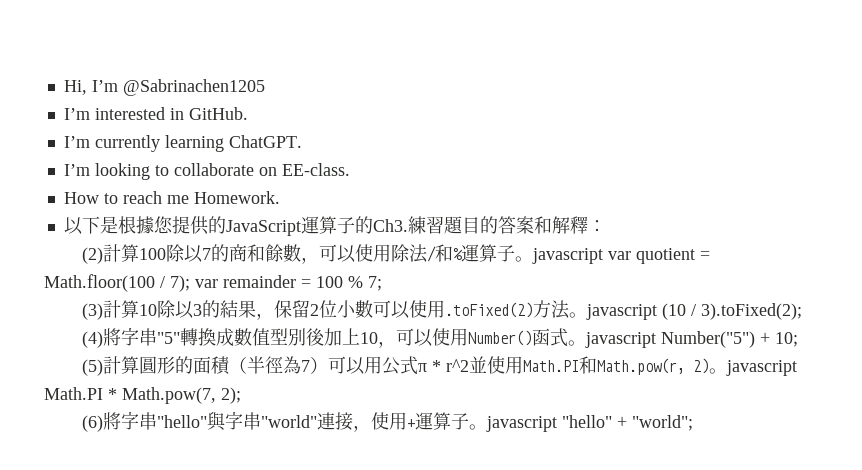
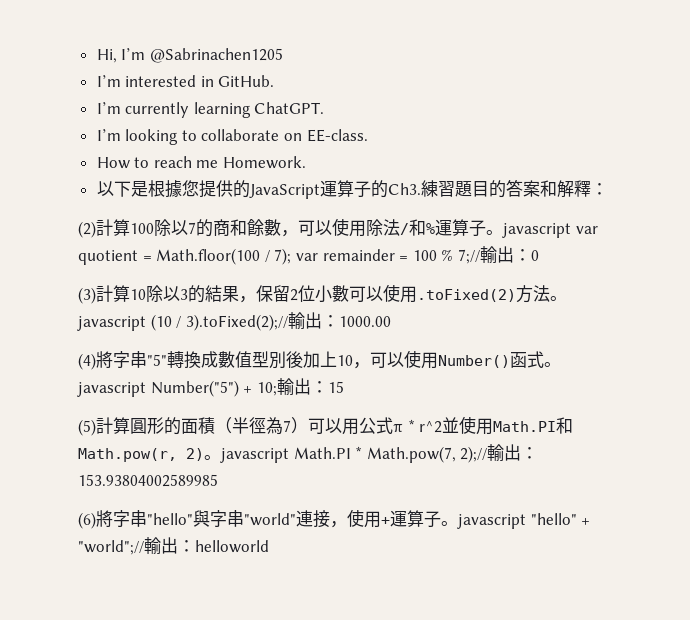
[368,276,382,291] 7; -> [457,246,539,264] 7;//輸出：0
[700,303,802,320] 3).toFixed(2); -> [185,312,391,331] 3).toFixed(2);//輸出：1000.00
(798, 339) none -> [276,378,344,395] 輸出：15
[221,387,241,404] 2); -> [460,444,539,463] [78,474,218,487] 2);//輸出：153.93804002589985
[631,415,693,431] "world"; -> [78,537,269,555] "world";//輸出：helloworld

